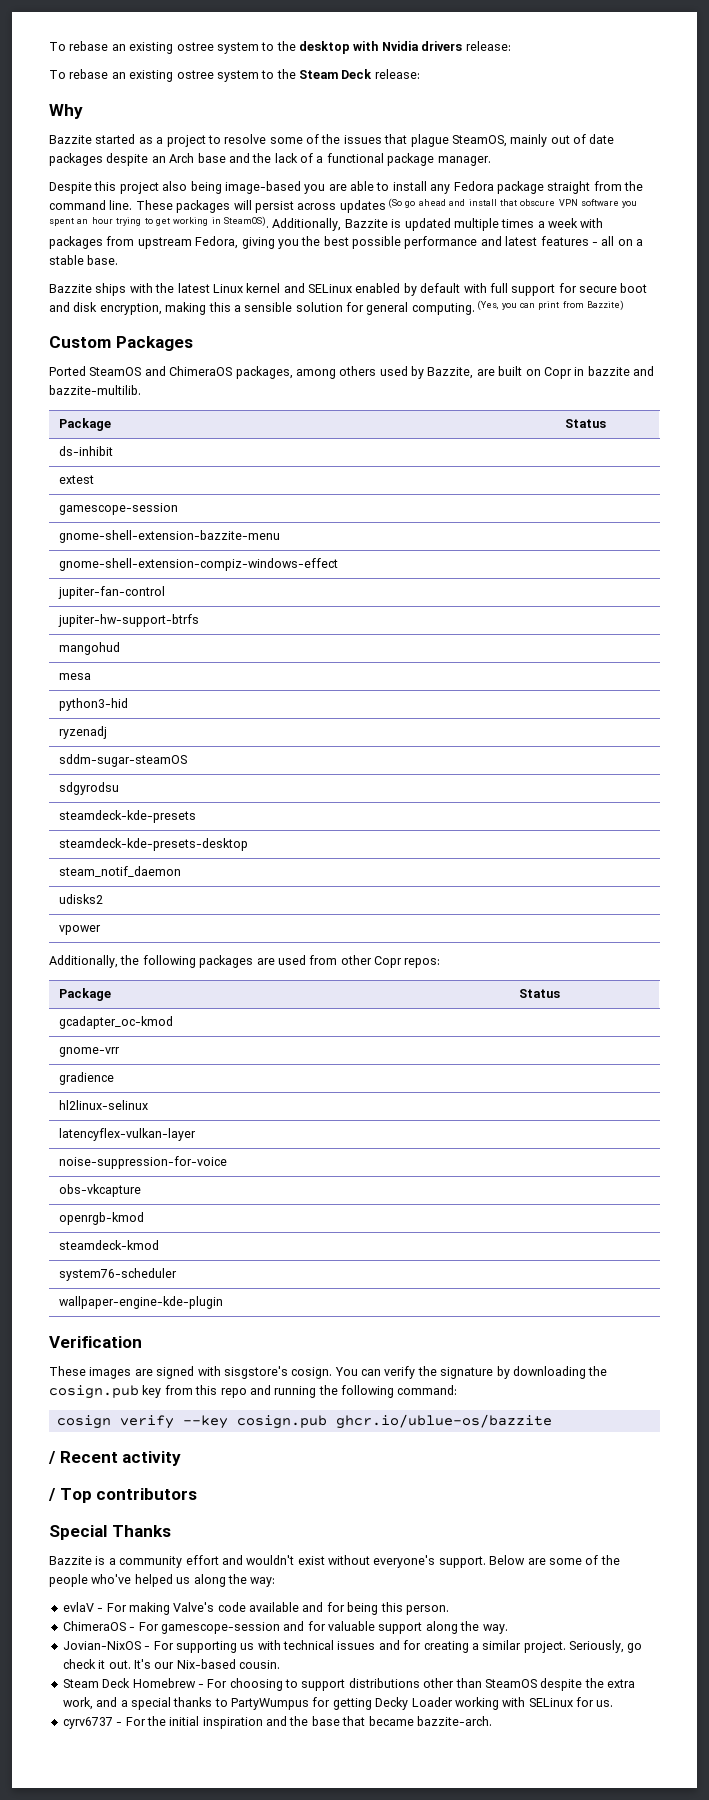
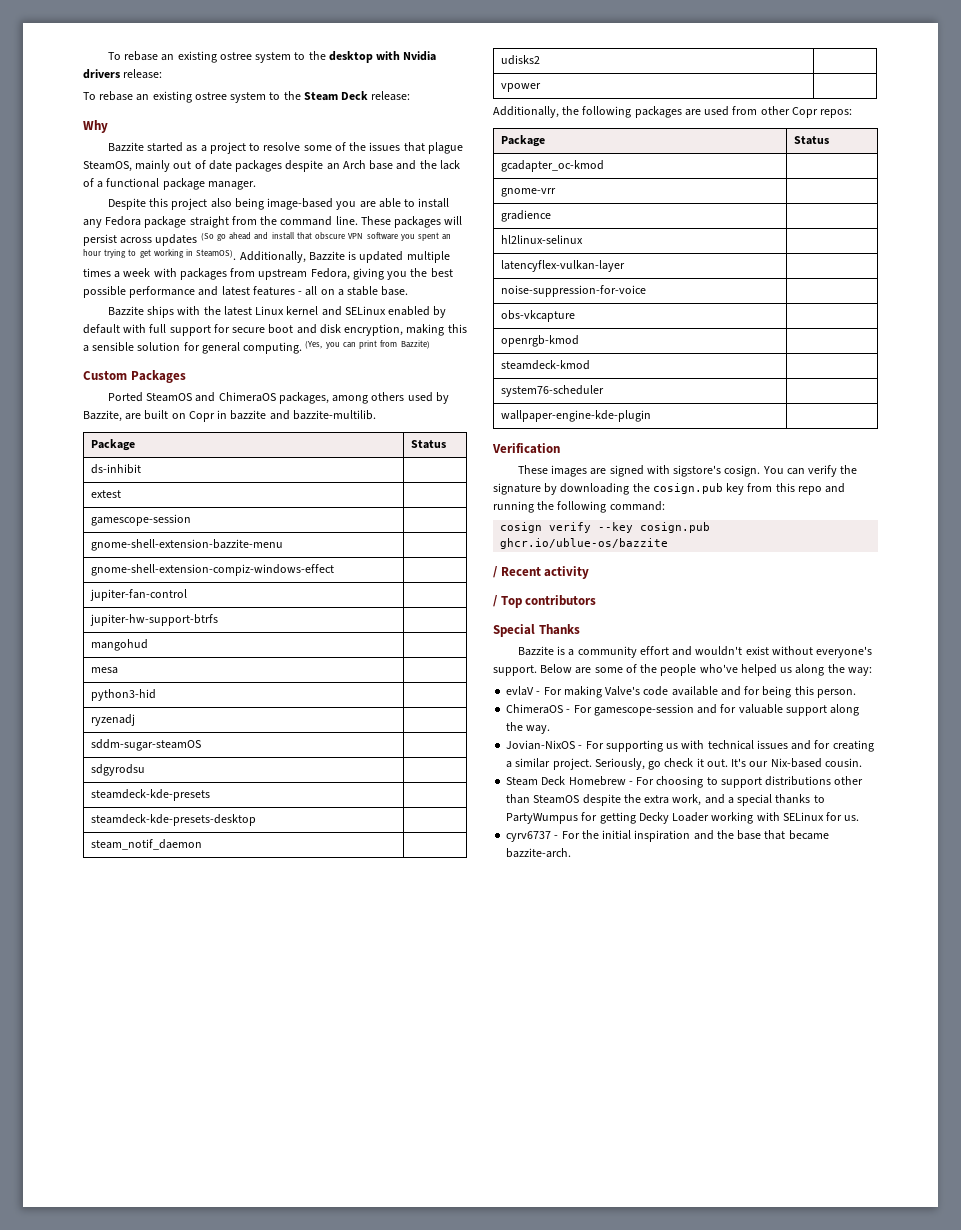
[223,1366,288,1379] sisgstore's -> [673,465,722,477] sigstore's

